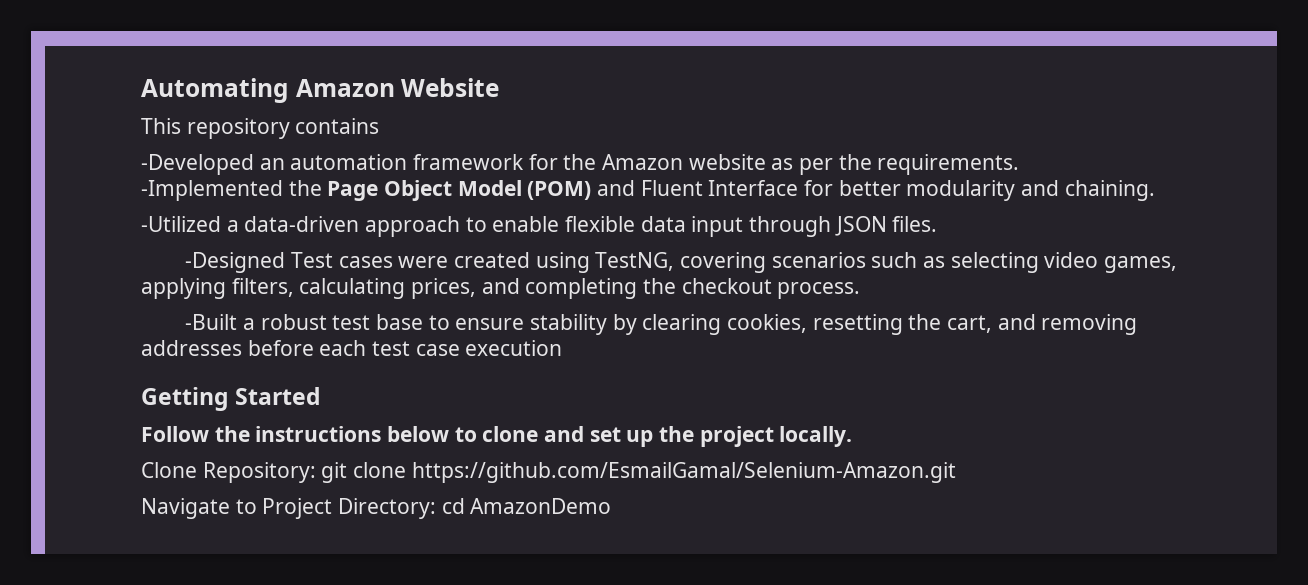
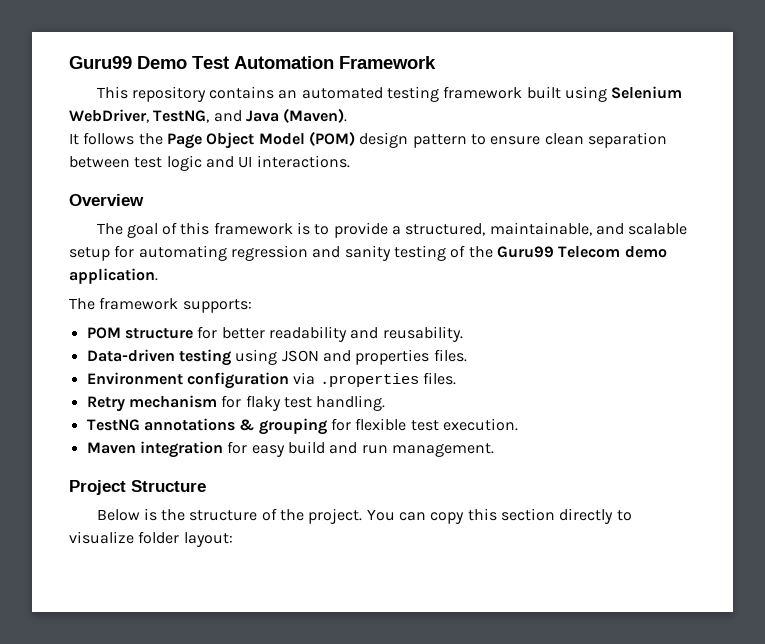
[141,78,500,103] [141,118,380,139] [141,154,1020,175] [141,180,283,201] Automating Amazon Website // This repository contains // -Developed an automation framework for the Amazon website as per the requirements. // -Implemented -> [69,56,436,69] [96,86,683,102] [69,108,348,123] [69,132,135,145] Guru99 Demo Test Automation Framework // This repository contains an automated testing framework built using Selenium WebDriver, TestNG, and Java (Maven). // It follows
[597,180,1155,201] [141,216,938,237] [185,252,1178,273] [141,278,861,299] [185,314,1138,335] [141,340,563,356] [141,387,322,411] [141,426,853,447] [141,462,956,483] [141,498,612,519] and Fluent Interface for better modularity and chaining. // -Utilized a data-driven approach to enable flexible data input through JSON files. // -Designed Test cases were created using TestNG, covering scenarios such as selecting video games, applying filters, calculating prices, and completing the checkout process. // -Built a robust test base to ensure stability by clearing cookies, resetting the cart, and removing addresses before each test case execution // Getting Started // Follow the instructions below to clone and set up the project locally. // Clone Repository: git clone https://github.com/EsmailGamal/Selenium-Amazon.git // Navigate to Project Directory: cd AmazonDemo -> [359,132,667,148] [69,155,350,171] [69,194,144,206] [96,222,688,238] [69,245,667,261] [69,268,158,284] [69,297,252,313] [86,326,463,342] [86,349,467,366] [86,372,456,389] [86,395,386,412] [86,418,518,435] [86,441,494,458] [69,480,206,495] [96,508,632,524] [69,531,233,547] design pattern to ensure clean separation between test logic and UI interactions. // Overview // The goal of this framework is to provide a structured, maintainable, and scalable setup for automating regression and sanity testing of the Guru99 Telecom demo application. // The framework supports: // POM structure for better readability and reusability. // Data-driven testing using JSON and properties files. // Environment configuration via .properties files. // Retry mechanism for flaky test handling. // TestNG annotations & grouping for flexible test execution. // Maven integration for easy build and run management. // Project Structure // Below is the structure of the project. You can copy this section directly to visualize folder layout:

